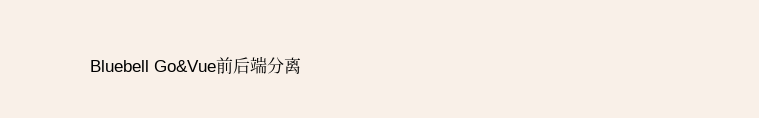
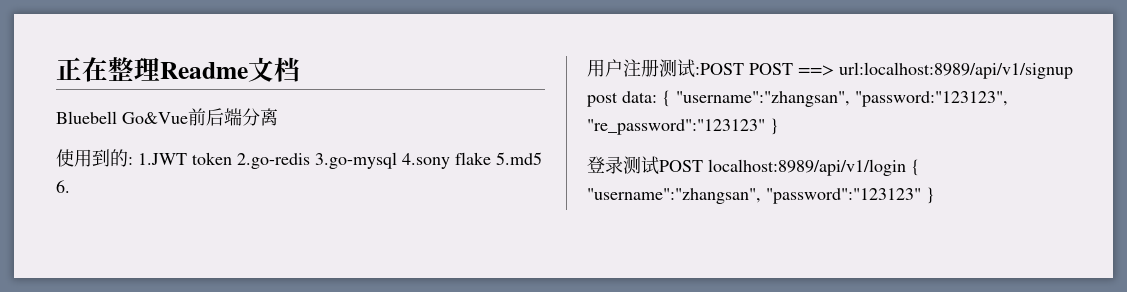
(90, 66) none -> [56,57,300,82] 正在整理Readme文档 //
(301, 65) none -> [56,149,542,169] [56,180,70,193] [587,59,1073,79] [587,90,1008,107] [587,118,779,135] [587,156,920,176] [587,187,935,204] // 使用到的: 1.JWT token 2.go-redis 3.go-mysql 4.sony flake 5.md5 6. // 用户注册测试:POST POST ==> url:localhost:8989/api/v1/signup post data: { "username":"zhangsan", "password:"123123", "re_password":"123123" } // 登录测试POST localhost:8989/api/v1/login { "username":"zhangsan", "password":"123123" }

